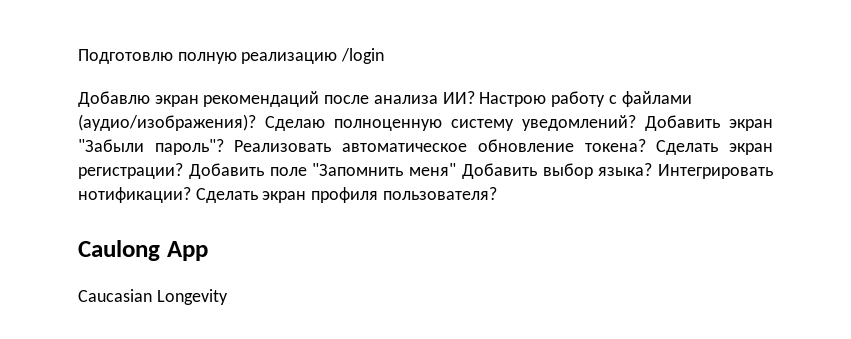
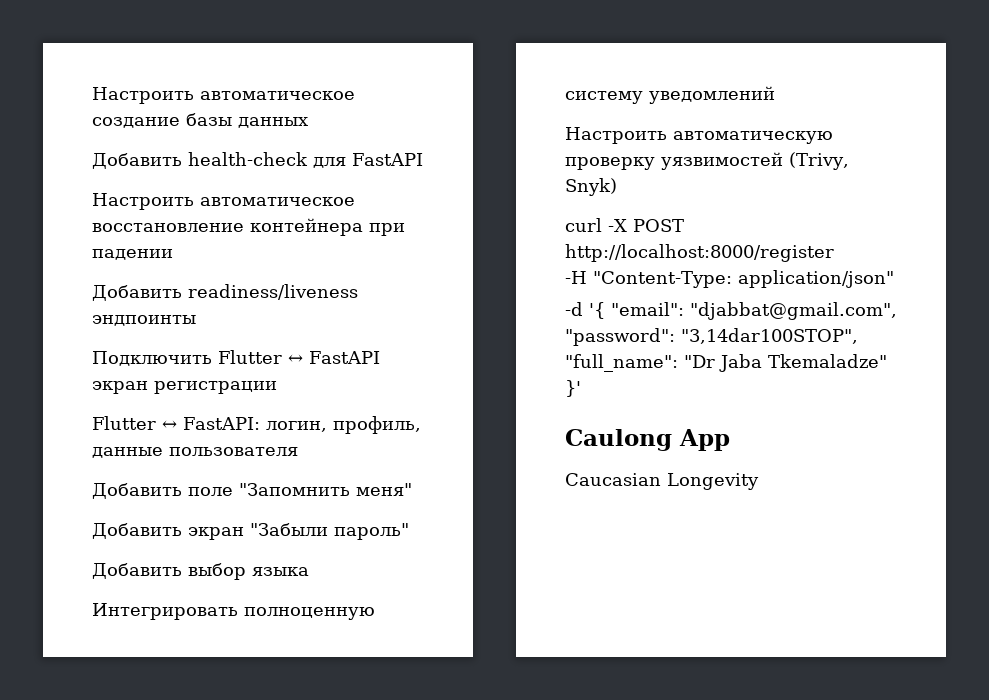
[78,48,385,64] [78,91,692,107] [78,114,773,131] [78,139,774,155] [78,163,773,179] [78,187,497,203] Подготовлю полную реализацию /login // Добавлю экран рекомендаций после анализа ИИ? Настрою работу с файлами (аудио/изображения)? Сделаю полноценную систему уведомлений? Добавить экран "Забыли пароль"? Реализовать автоматическое обновление токена? Сделать экран регистрации? Добавить поле "Запомнить меня" Добавить выбор языка? Интегрировать нотификации? Сделать экран профиля пользователя? -> [92,87,355,104] [92,113,308,128] [92,152,423,169] [92,193,355,210] [92,218,405,236] [92,249,173,260] [92,284,358,301] [92,315,196,326] [92,350,380,366] [92,381,277,394] [92,416,421,434] [92,447,298,458] [92,483,412,499] [92,523,409,540] [92,563,309,580] [92,603,375,620] [565,86,775,104] [565,127,833,144] [565,152,849,170] [565,178,617,196] [565,218,684,232] [565,244,834,262] [565,270,894,288] [565,302,897,320] [565,328,858,346] [565,354,887,372] [565,380,581,397] Настроить автоматическое создание базы данных // Добавить health-check для FastAPI // Настроить автоматическое восстановление контейнера при падении // Добавить readiness/liveness эндпоинты // Подключить Flutter ↔ FastAPI экран регистрации // Flutter ↔ FastAPI: логин, профиль, данные пользователя // Добавить поле "Запомнить меня" // Добавить экран "Забыли пароль" // Добавить выбор языка // Интегрировать полноценную систему уведомлений // Настроить автоматическую проверку уязвимостей (Trivy, Snyk) // curl -X POST http://localhost:8000/register // -H "Content-Type: application/json" // -d '{ "email": "djabbat@gmail.com", "password": "3,14dar100STOP", "full_name": "Dr Jaba Tkemaladze" }'

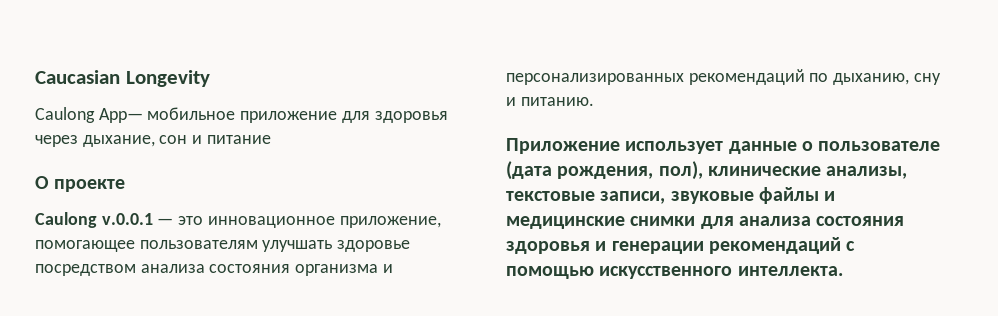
[92,87,355,104] [92,113,308,128] [92,152,423,169] [92,193,355,210] [92,218,405,236] [92,249,173,260] [92,284,358,301] [92,315,196,326] [92,350,380,366] [92,381,277,394] [92,416,421,434] [92,447,298,458] [92,483,412,499] [92,523,409,540] [92,563,309,580] [92,603,375,620] [565,86,775,104] [565,127,833,144] [565,152,849,170] [565,178,617,196] [565,218,684,232] [565,244,834,262] [565,270,894,288] [565,302,897,320] [565,328,858,346] [565,354,887,372] [565,380,581,397] [565,429,730,451] [565,473,759,490] Настроить автоматическое создание базы данных // Добавить health-check для FastAPI // Настроить автоматическое восстановление контейнера при падении // Добавить readiness/liveness эндпоинты // Подключить Flutter ↔ FastAPI экран регистрации // Flutter ↔ FastAPI: логин, профиль, данные пользователя // Добавить поле "Запомнить меня" // Добавить экран "Забыли пароль" // Добавить выбор языка // Интегрировать полноценную систему уведомлений // Настроить автоматическую проверку уязвимостей (Trivy, Snyk) // curl -X POST http://localhost:8000/register // -H "Content-Type: application/json" // -d '{ "email": "djabbat@gmail.com", "password": "3,14dar100STOP", "full_name": "Dr Jaba Tkemaladze" }' // Caulong App // Caucasian Longevity -> [35,70,210,87] [35,107,448,123] [35,135,271,147] [35,176,126,192] [35,212,441,228] [35,240,411,252] [35,264,393,276] [506,69,941,85] [506,97,594,106] [506,138,941,154] [506,161,908,180] [506,187,836,204] [506,216,905,229] [506,237,856,254] [506,266,843,279] Caucasian Longevity // Caulong App— мобильное приложение для здоровья через дыхание, сон и питание // О проекте // Caulong v.0.0.1 — это инновационное приложение, помогающее пользователям улучшать здоровье посредством анализа состояния организма и персонализированных рекомендаций по дыханию, сну и питанию. // Приложение использует данные о пользователе (дата рождения, пол), клинические анализы, текстовые записи, звуковые файлы и медицинские снимки для анализа состояния здоровья и генерации рекомендаций с помощью искусственного интеллекта.

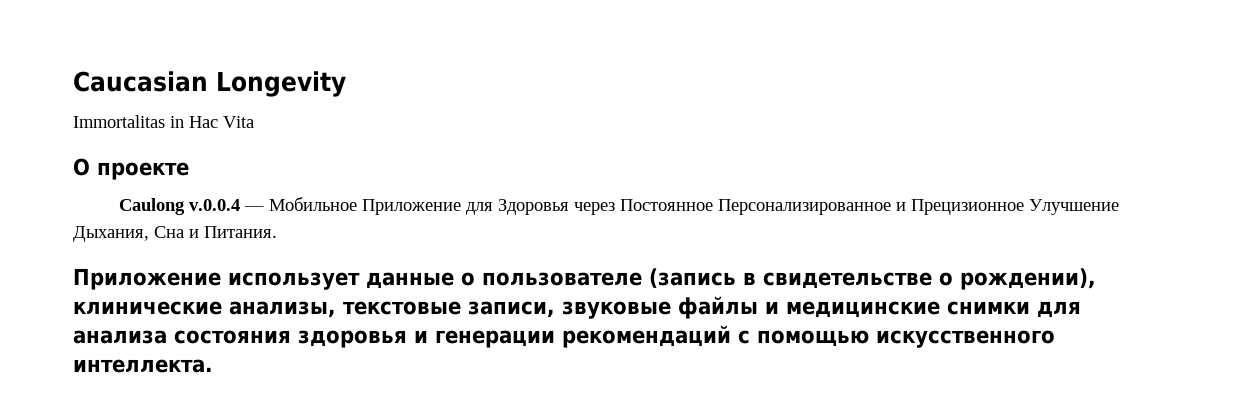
[35,107,448,123] [35,135,271,147] [35,176,126,192] [35,212,441,228] [35,240,411,252] [35,264,393,276] [506,69,941,85] [506,97,594,106] Caulong App— мобильное приложение для здоровья через дыхание, сон и питание // О проекте // Caulong v.0.0.1 — это инновационное приложение, помогающее пользователям улучшать здоровье посредством анализа состояния организма и персонализированных рекомендаций по дыханию, сну и питанию. -> [73,115,254,128] [73,158,189,180] [118,197,1119,215] [73,226,277,242] Immortalitas in Hac Vita // О проекте // Caulong v.0.0.4 — Мобильное Приложение для Здоровья через Постоянное Персонализированное и Прецизионное Улучшение Дыхания, Сна и Питания.
[506,161,703,180] (дата рождения, пол), -> [649,268,1096,290] (запись в свидетельстве о рождении),

